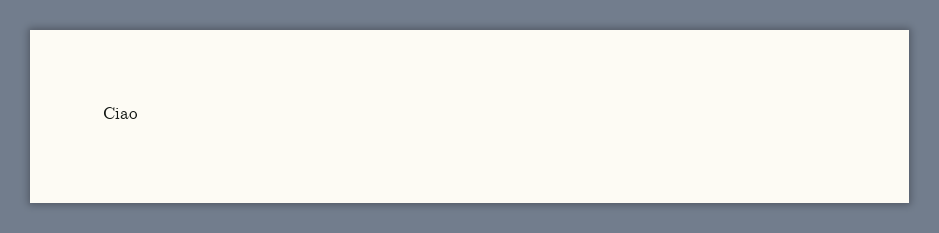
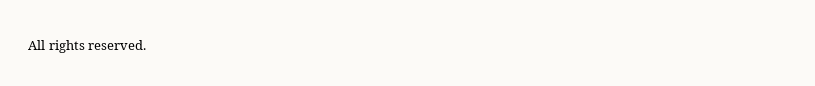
[103,107,138,119] Ciao -> [28,40,147,53] All rights reserved.

